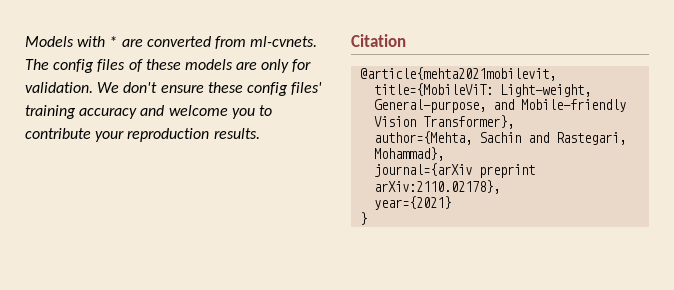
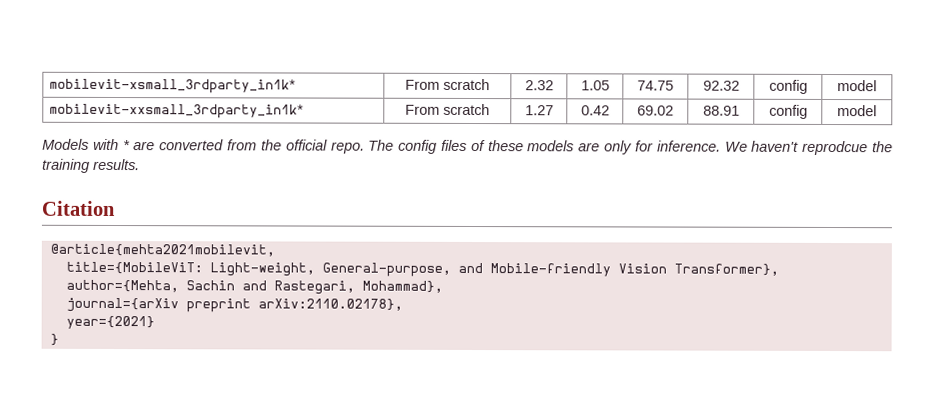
(25, 41) none -> [49,78,297,94] [405,78,490,91] [524,80,554,91] [580,80,610,91] [637,80,674,91] [702,80,740,91] [768,79,808,94] [837,80,877,92] [49,103,305,119] [405,103,490,116] [524,105,554,116] [580,105,610,116] [637,105,674,116] [702,105,740,116] [768,104,808,119] [837,105,877,117] mobilevit-xsmall_3rdparty_in1k* | From scratch | 2.32 | 1.05 | 74.75 | 92.32 | config | model // mobilevit-xxsmall_3rdparty_in1k* | From scratch | 1.27 | 0.42 | 69.02 | 88.91 | config | model //
[250,36,318,47] ml-cvnets. -> [260,139,365,154] the official repo.
[25,82,323,96] [25,105,272,119] [25,128,210,142] validation. We don't ensure these config files' training accuracy and welcome you to contribute your reproduction -> [656,140,894,156] [42,158,90,173] inference. We haven't reprodcue the training

